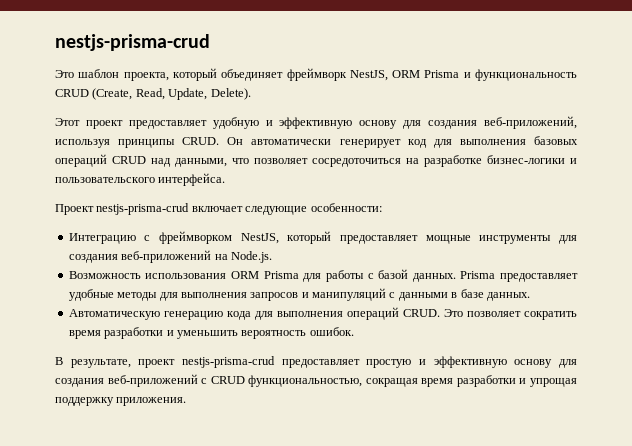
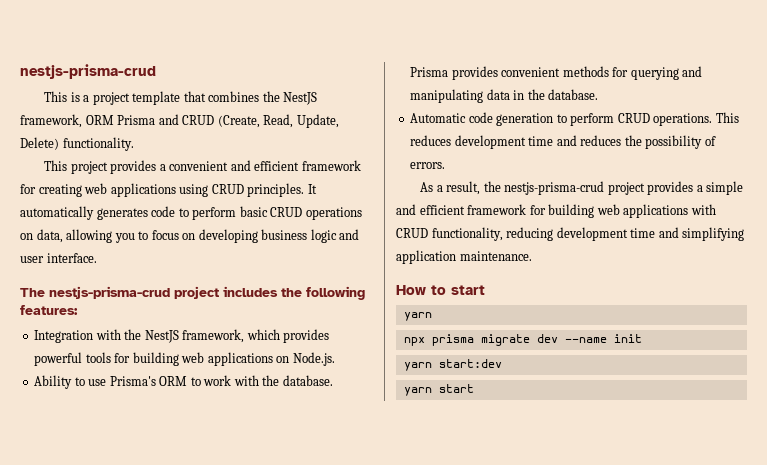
[55,68,577,81] [55,88,251,100] [55,116,578,129] [55,136,578,148] [55,154,577,167] [55,173,226,186] [55,203,382,215] [68,231,577,244] [68,250,272,263] [68,269,578,282] [68,288,530,301] [68,307,577,320] [68,327,354,339] [55,356,577,368] [55,374,577,387] [55,397,187,406] Это шаблон проекта, который объединяет фреймворк NestJS, ORM Prisma и функциональность CRUD (Create, Read, Update, Delete). // Этот проект предоставляет удобную и эффективную основу для создания веб-приложений, используя принципы CRUD. Он автоматически генерирует код для выполнения базовых операций CRUD над данными, что позволяет сосредоточиться на разработке бизнес-логики и пользовательского интерфейса. // Проект nestjs-prisma-crud включает следующие особенности: // Интеграцию с фреймворком NestJS, который предоставляет мощные инструменты для создания веб-приложений на Node.js. // Возможность использования ORM Prisma для работы с базой данных. Prisma предоставляет удобные методы для выполнения запросов и манипуляций с данными в базе данных. // Автоматическую генерацию кода для выполнения операций CRUD. Это позволяет сократить время разработки и уменьшить вероятность ошибок. // В результате, проект nestjs-prisma-crud предоставляет простую и эффективную основу для создания веб-приложений с CRUD функциональностью, сокращая время разработки и упрощая поддержку приложения. -> [44,91,318,105] [20,114,339,128] [20,137,134,151] [44,160,361,174] [20,183,317,197] [20,206,362,220] [20,229,360,243] [20,253,97,263] [20,286,365,300] [20,305,78,315] [34,329,330,343] [34,352,335,366] [34,375,333,389] [410,66,703,80] [410,89,599,103] [410,112,739,126] [410,135,716,149] [410,162,446,169] [420,181,744,195] [396,204,716,218] [396,227,745,241] [396,250,532,264] [396,285,485,295] [403,312,432,321] [403,334,642,346] [403,359,502,371] [403,384,474,396] This is a project template that combines the NestJS framework, ORM Prisma and CRUD (Create, Read, Update, Delete) functionality. // This project provides a convenient and efficient framework for creating web applications using CRUD principles. It automatically generates code to perform basic CRUD operations on data, allowing you to focus on developing business logic and user interface. // The nestjs-prisma-crud project includes the following features: // Integration with the NestJS framework, which provides powerful tools for building web applications on Node.js. // Ability to use Prisma's ORM to work with the database. Prisma provides convenient methods for querying and manipulating data in the database. // Automatic code generation to perform CRUD operations. This reduces development time and reduces the possibility of errors. // As a result, the nestjs-prisma-crud project provides a simple and efficient framework for building web applications with CRUD functionality, reducing development time and simplifying application maintenance. // How to start // yarn // npx prisma migrate dev --name init // yarn start:dev // yarn start

